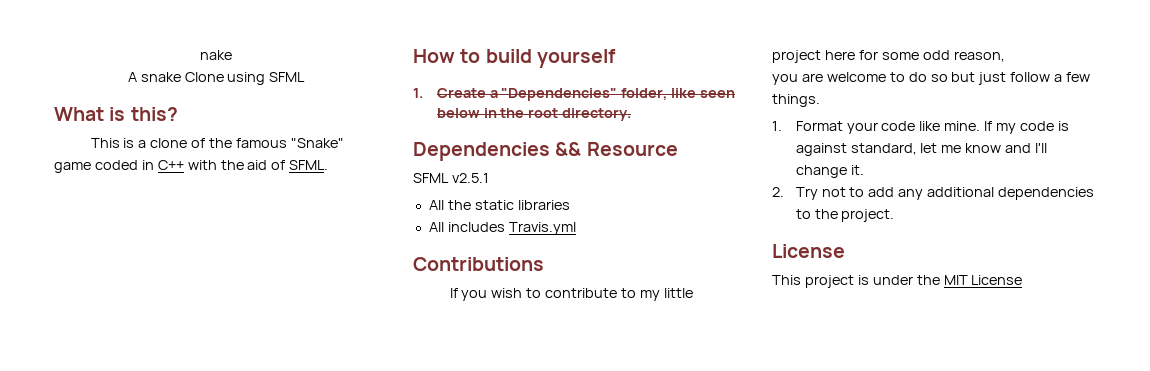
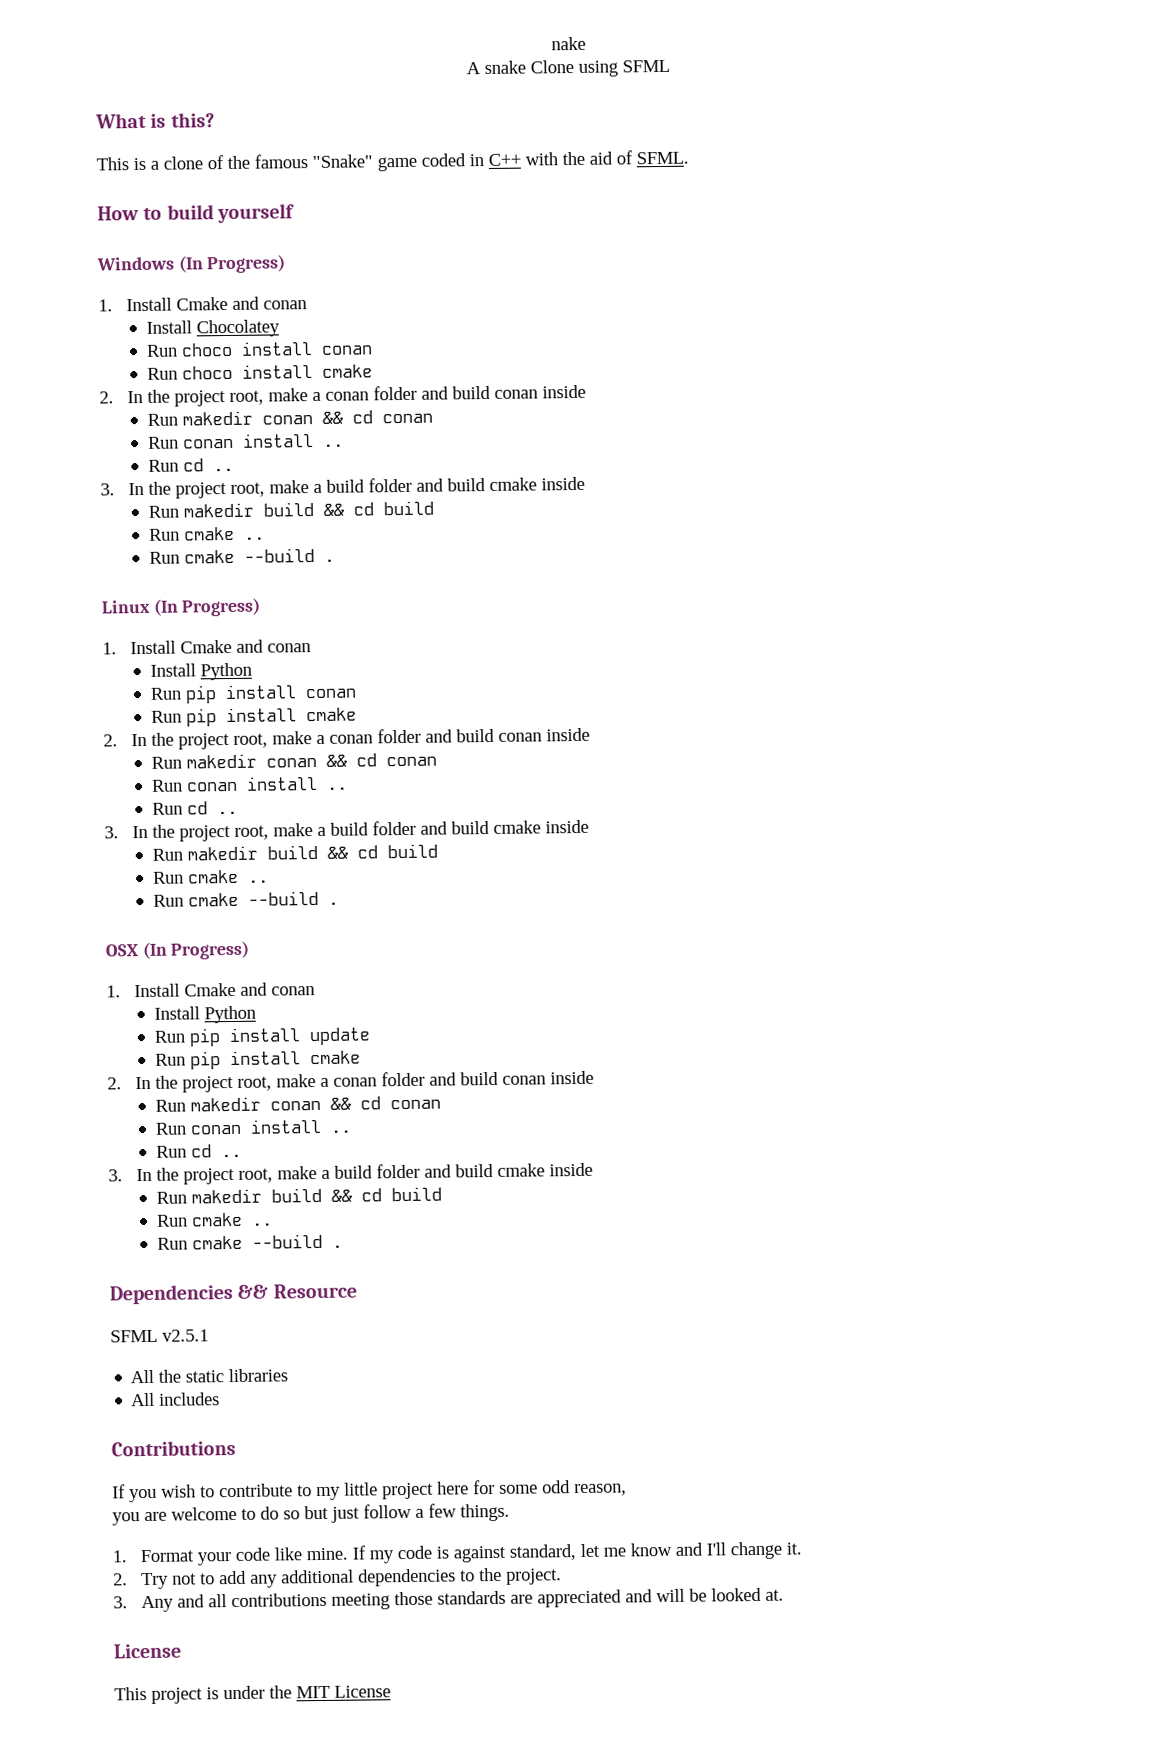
[413,88,736,101] [436,108,632,121] 1. Create a "Dependencies" folder, like seen below in the root directory. -> [96,254,287,274] [98,296,307,312] [146,319,281,338] [146,341,374,357] [147,364,374,380] [99,384,586,407] [147,410,434,426] [148,433,345,449] [148,458,235,472] [100,476,585,499] [148,500,435,518] [149,526,266,541] [149,547,336,564] [101,597,262,617] [102,639,311,655] [150,662,253,681] [150,684,358,704] [151,707,358,727] [103,727,590,750] [151,753,438,769] [151,775,349,792] [152,801,239,815] [104,819,589,842] [152,843,439,861] [153,869,270,884] [153,890,340,907] [105,940,251,960] [106,982,315,998] [154,1005,257,1024] [154,1027,372,1047] [155,1050,362,1070] [107,1070,594,1093] [155,1096,442,1112] [155,1118,353,1135] [156,1144,243,1158] [108,1162,593,1185] [156,1186,443,1204] [156,1212,274,1227] [157,1233,344,1250] Windows (In Progress) // 1. Install Cmake and conan // Install Chocolatey // Run choco install conan // Run choco install cmake // 2. In the project root, make a conan folder and build conan inside // Run makedir conan && cd conan // Run conan install .. // Run cd .. // 3. In the project root, make a build folder and build cmake inside // Run makedir build && cd build // Run cmake .. // Run cmake --build . // Linux (In Progress) // 1. Install Cmake and conan // Install Python // Run pip install conan // Run pip install cmake // 2. In the project root, make a conan folder and build conan inside // Run makedir conan && cd conan // Run conan install .. // Run cd .. // 3. In the project root, make a build folder and build cmake inside // Run makedir build && cd build // Run cmake .. // Run cmake --build . // OSX (In Progress) // 1. Install Cmake and conan // Install Python // Run pip install update // Run pip install cmake // 2. In the project root, make a conan folder and build conan inside // Run makedir conan && cd conan // Run conan install .. // Run cd .. // 3. In the project root, make a build folder and build cmake inside // Run makedir build && cd build // Run cmake .. // Run cmake --build .
[508,222,576,235] Travis.yml -> (221, 1399) none
(895, 215) none -> [113,1587,784,1613] // 3. Any and all contributions meeting those standards are appreciated and will be looked at.

